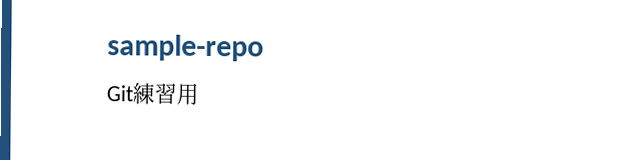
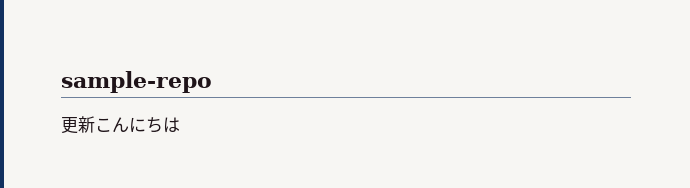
[106,82,199,105] Git練習用 -> [61,116,180,134] 更新こんにちは

